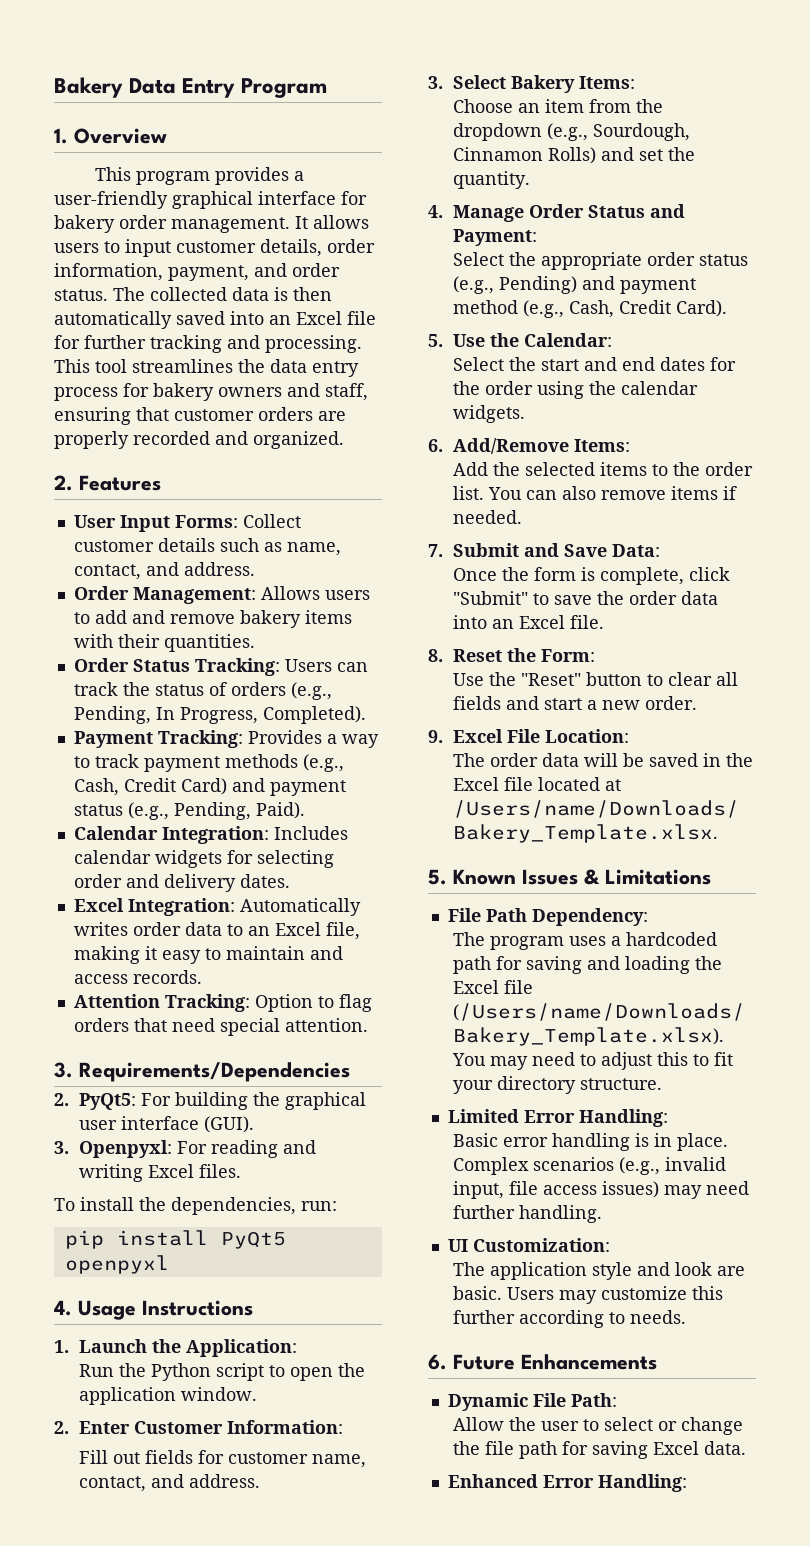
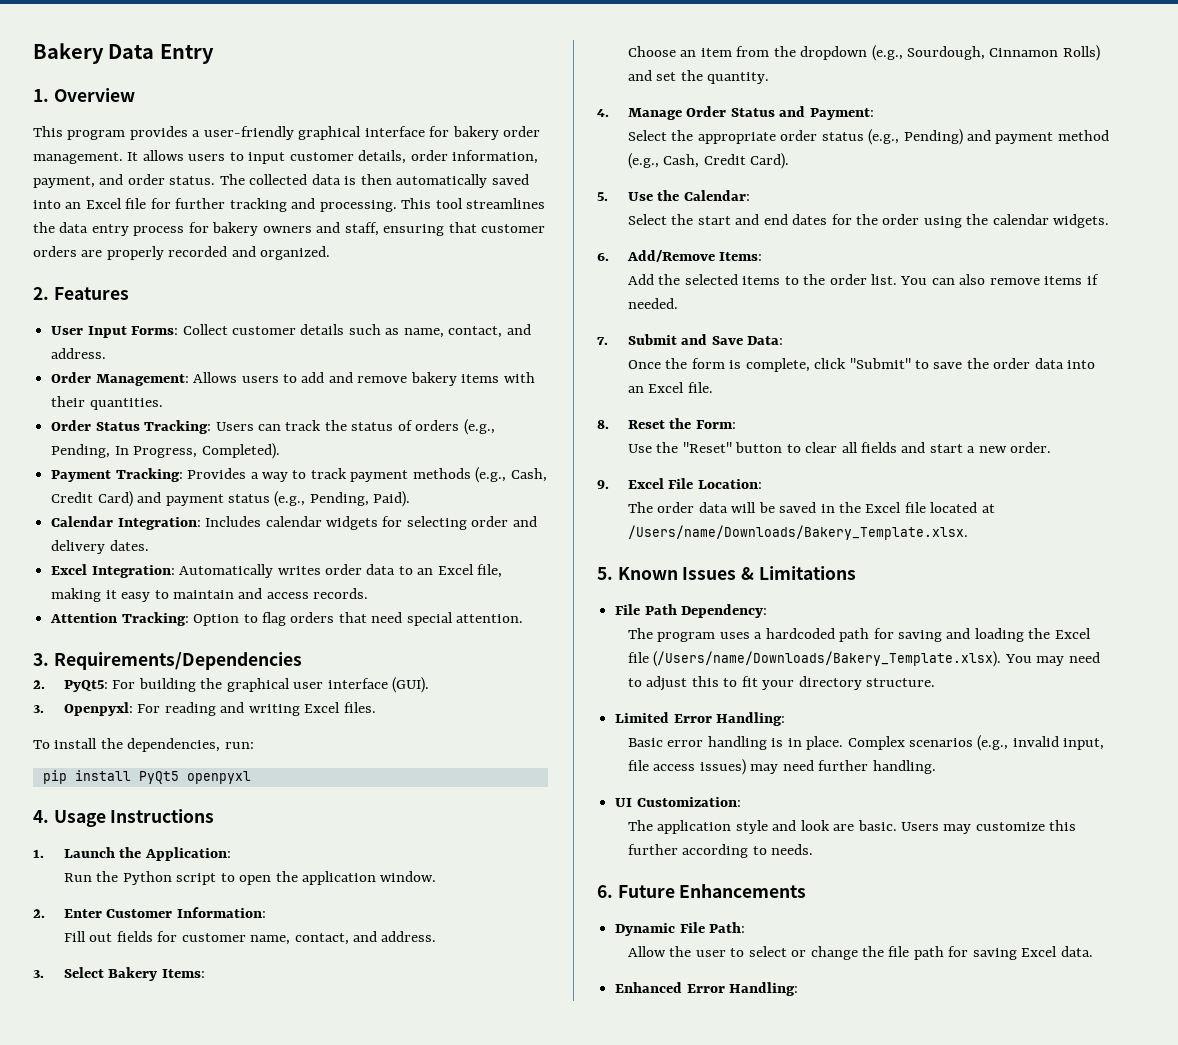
[241,78,328,98] Program -> (214, 54) none

